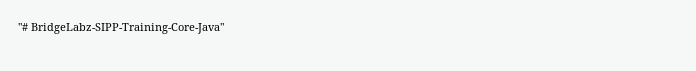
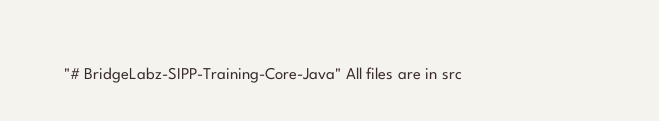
(224, 28) none -> [345,67,462,80] All files are in src

